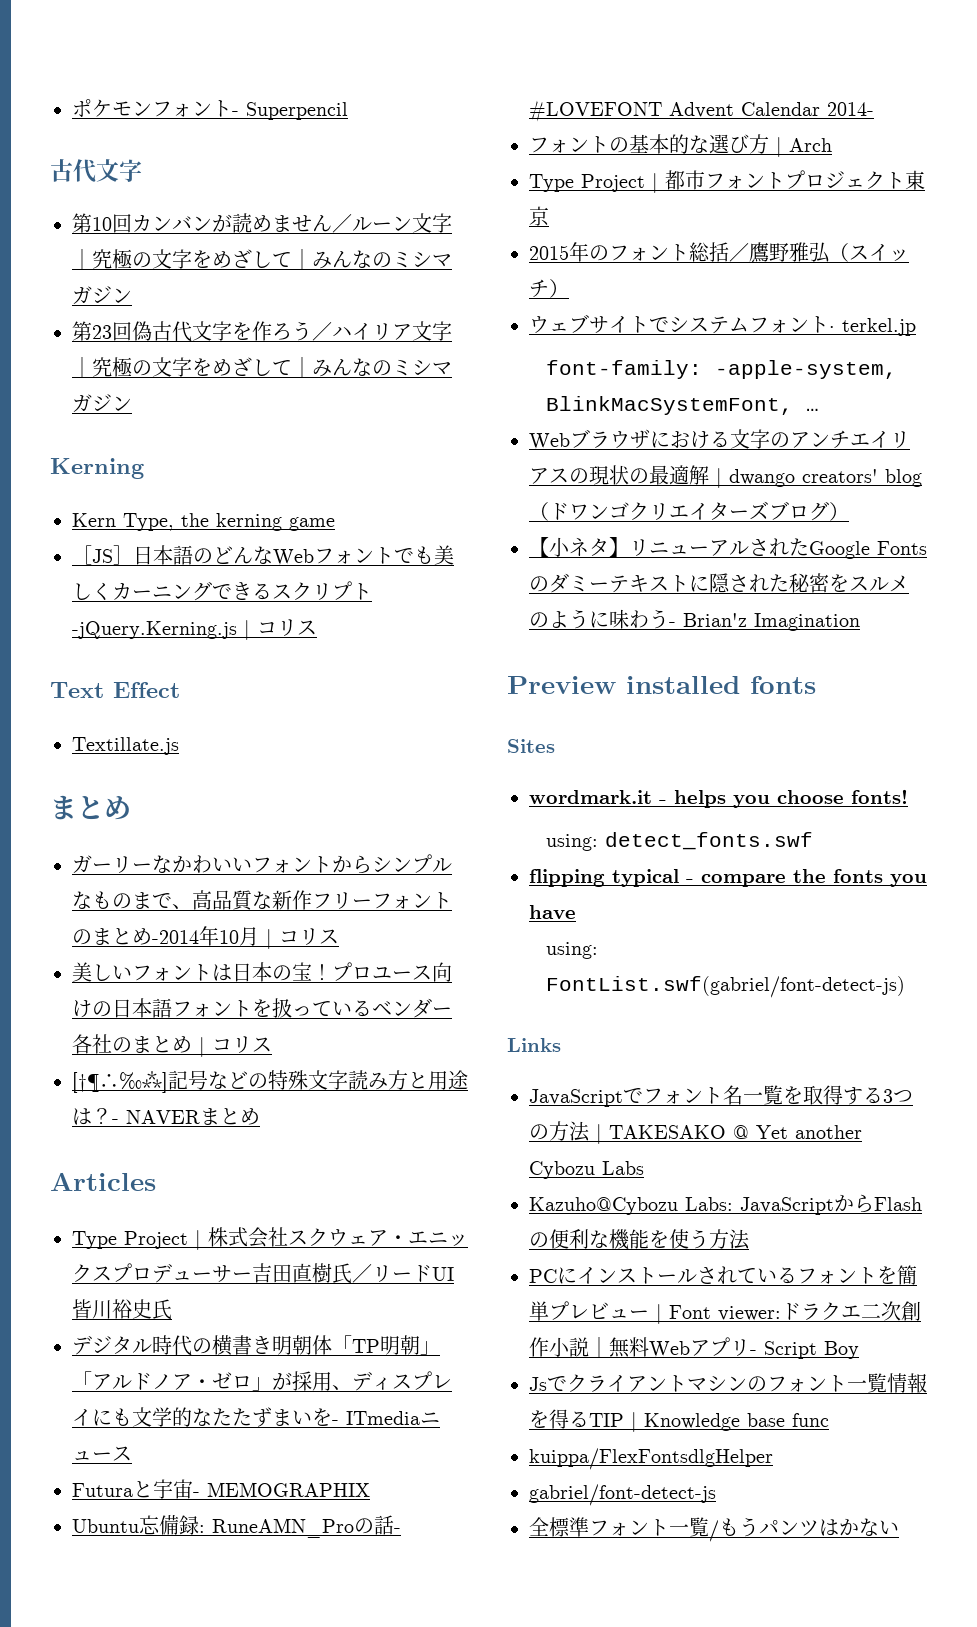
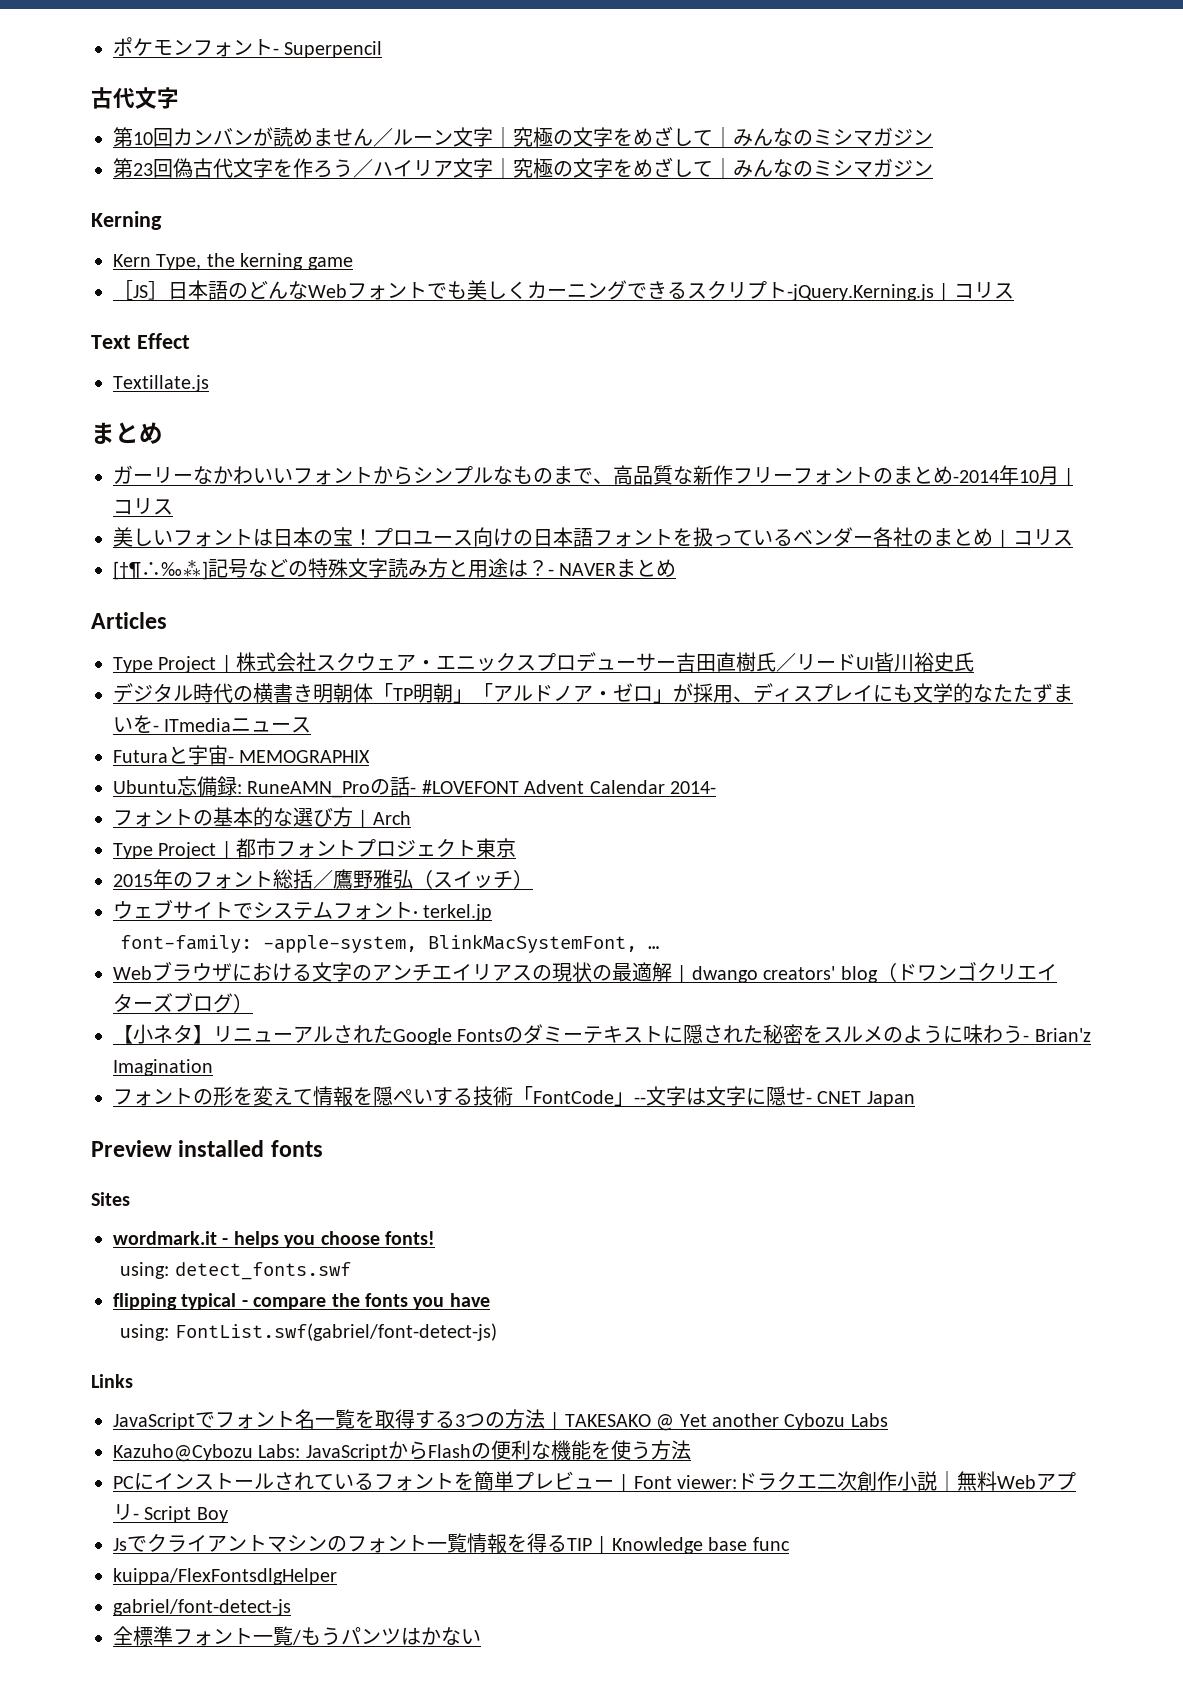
(860, 622) none -> [113,1086,915,1107] // フォントの形を変えて情報を隠ぺいする技術「FontCode」--文字は文字に隠せ- CNET Japan

